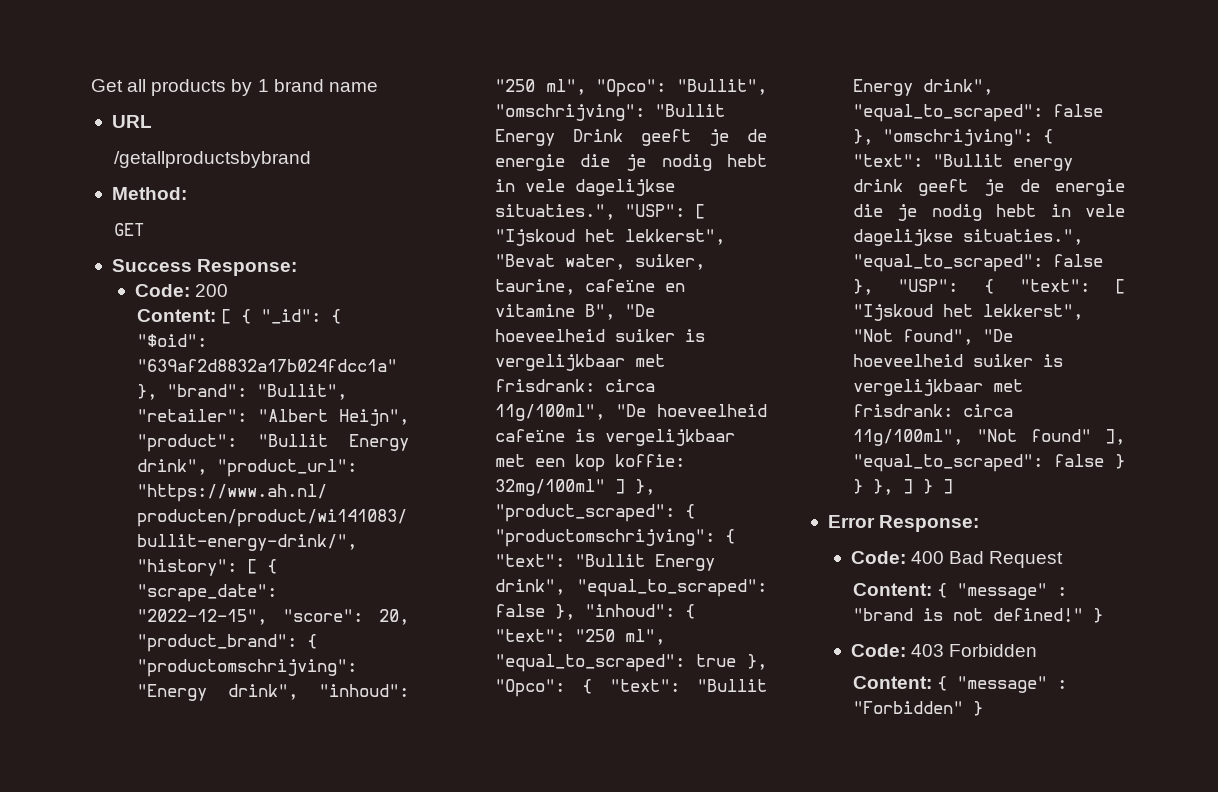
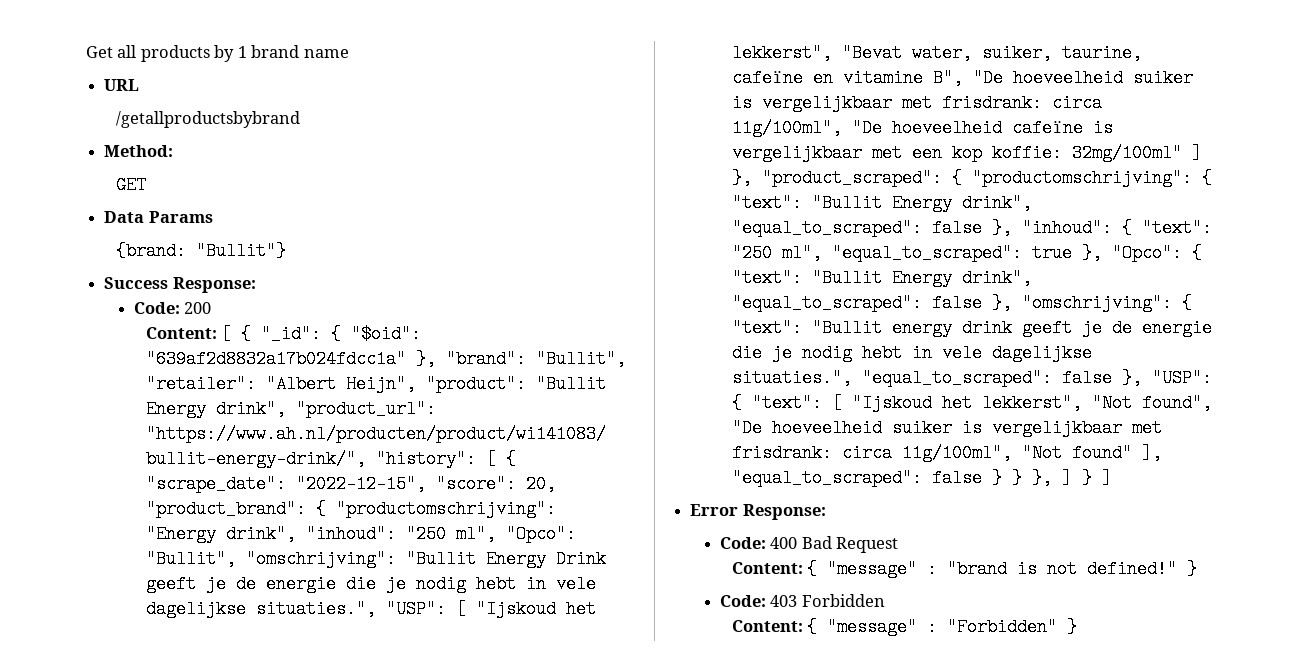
(144, 229) none -> [104,211,213,223] [115,242,286,260] // Data Params // {brand: "Bullit"}

